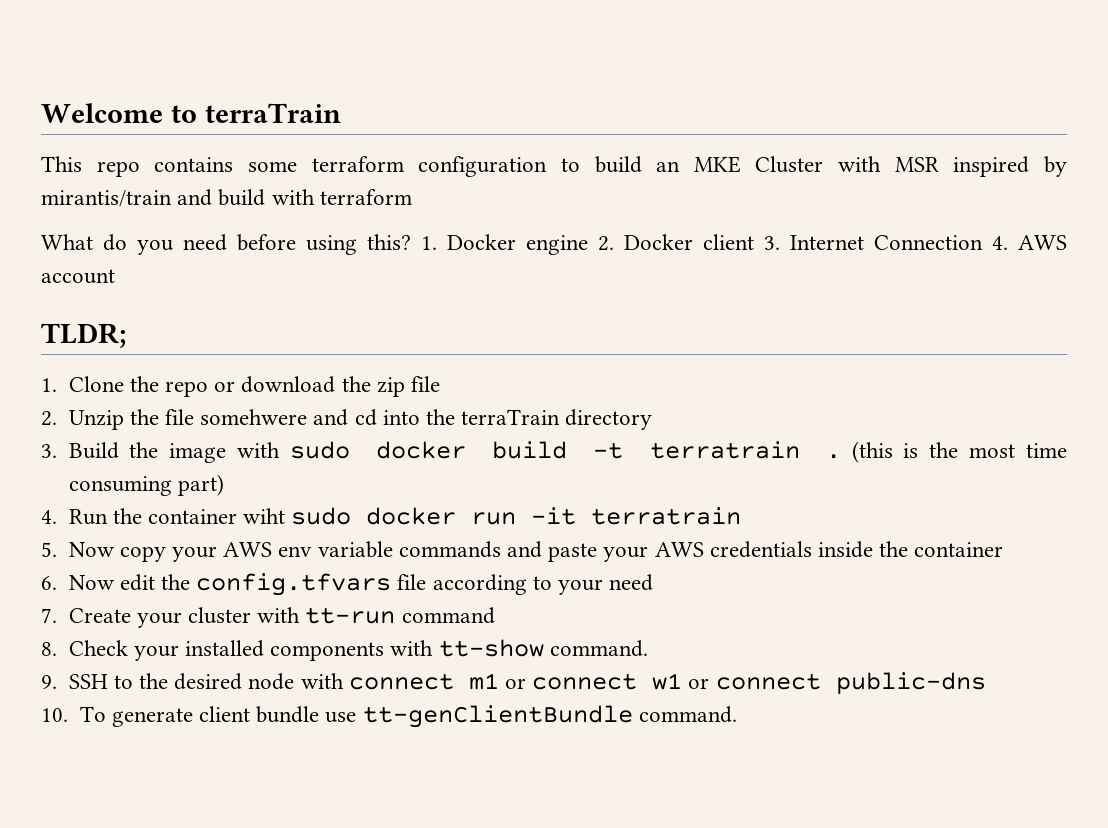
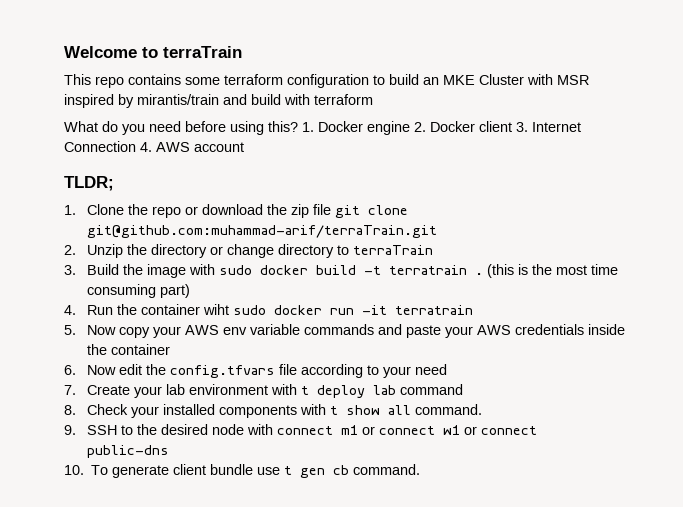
(440, 384) none -> [334,205,408,218] [86,225,437,238] git clone git@github.com:muhammad-arif/terraTrain.git
[164,409,653,430] file somehwere and cd into the terraTrain directory -> [150,244,433,258] directory or change directory to terraTrain
[187,607,396,624] cluster with tt-run -> [165,384,396,398] lab environment with t deploy lab
[438,639,544,657] tt-show -> [329,405,411,415] t show all
[362,705,633,728] tt-genClientBundle -> [284,465,350,478] t gen cb

